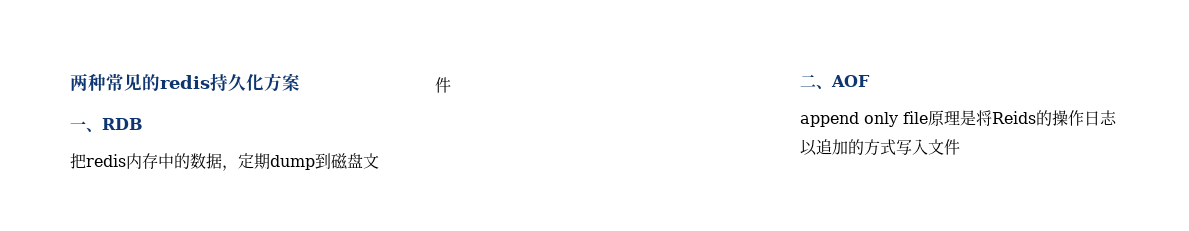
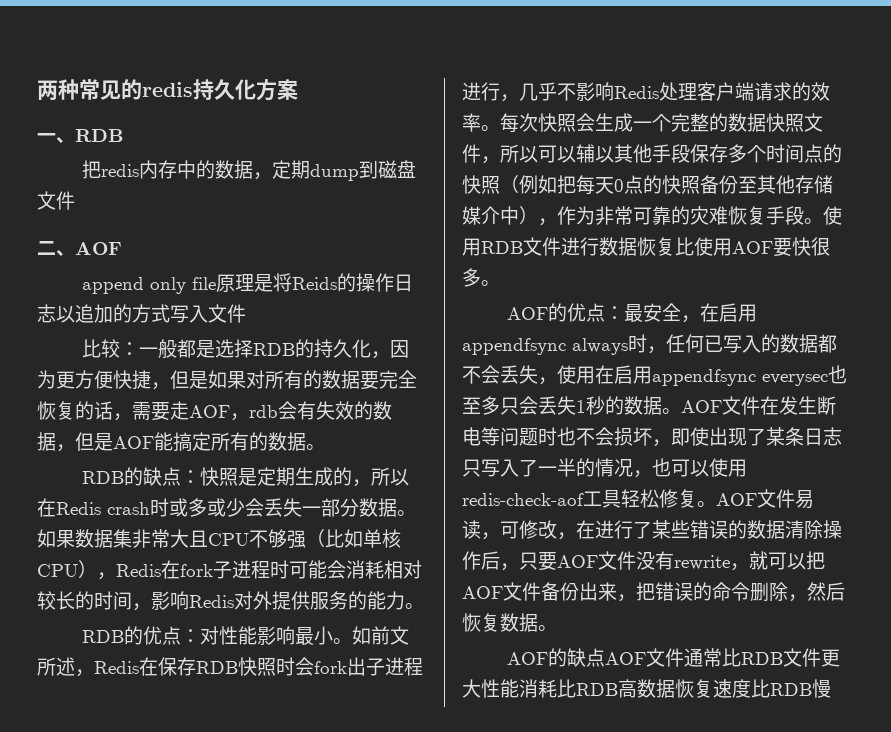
(960, 147) none -> [81,339,409,359] [37,370,417,390] [37,401,392,421] [37,432,325,452] [81,467,409,487] [37,498,416,517] [37,529,401,549] [37,560,422,580] [37,591,424,611] [81,626,409,645] [37,657,423,677] [462,82,830,102] [462,113,823,133] [462,144,842,164] [462,175,833,195] [462,206,842,226] [462,237,830,257] [462,268,500,287] [506,303,757,323] [462,334,837,355] [462,365,847,386] [462,396,836,415] [462,427,842,447] [462,458,747,478] [462,489,814,509] [462,520,842,540] [462,551,825,571] [462,582,845,602] [462,613,557,632] [506,648,840,667] [462,679,831,698] // 比较：一般都是选择RDB的持久化，因为更方便快捷，但是如果对所有的数据要完全恢复的话，需要走AOF，rdb会有失效的数据，但是AOF能搞定所有的数据。 // RDB的缺点：快照是定期生成的，所以在Redis crash时或多或少会丢失一部分数据。如果数据集非常大且CPU不够强（比如单核CPU），Redis在fork子进程时可能会消耗相对较长的时间，影响Redis对外提供服务的能力。 // RDB的优点：对性能影响最小。如前文所述，Redis在保存RDB快照时会fork出子进程进行，几乎不影响Redis处理客户端请求的效率。每次快照会生成一个完整的数据快照文件，所以可以辅以其他手段保存多个时间点的快照（例如把每天0点的快照备份至其他存储媒介中），作为非常可靠的灾难恢复手段。使用RDB文件进行数据恢复比使用AOF要快很多。 // AOF的优点：最安全，在启用appendfsync always时，任何已写入的数据都不会丢失，使用在启用appendfsync everysec也至多只会丢失1秒的数据。AOF文件在发生断电等问题时也不会损坏，即使出现了某条日志只写入了一半的情况，也可以使用redis-check-aof工具轻松修复。AOF文件易读，可修改，在进行了某些错误的数据清除操作后，只要AOF文件没有rewrite，就可以把AOF文件备份出来，把错误的命令删除，然后恢复数据。 // AOF的缺点AOF文件通常比RDB文件更大性能消耗比RDB高数据恢复速度比RDB慢

